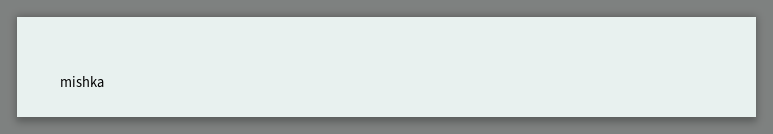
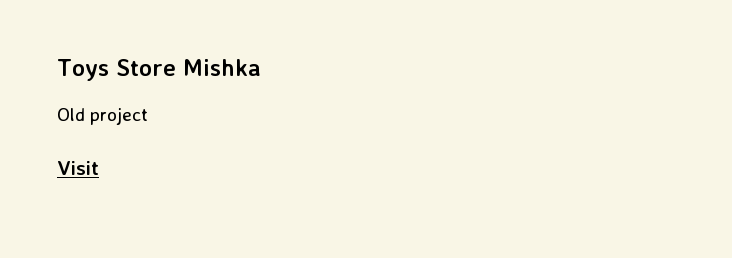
[60,76,104,88] mishka -> [57,59,261,81] [57,107,149,125] [57,161,99,175] Toys Store Mishka // Old project // Visit

